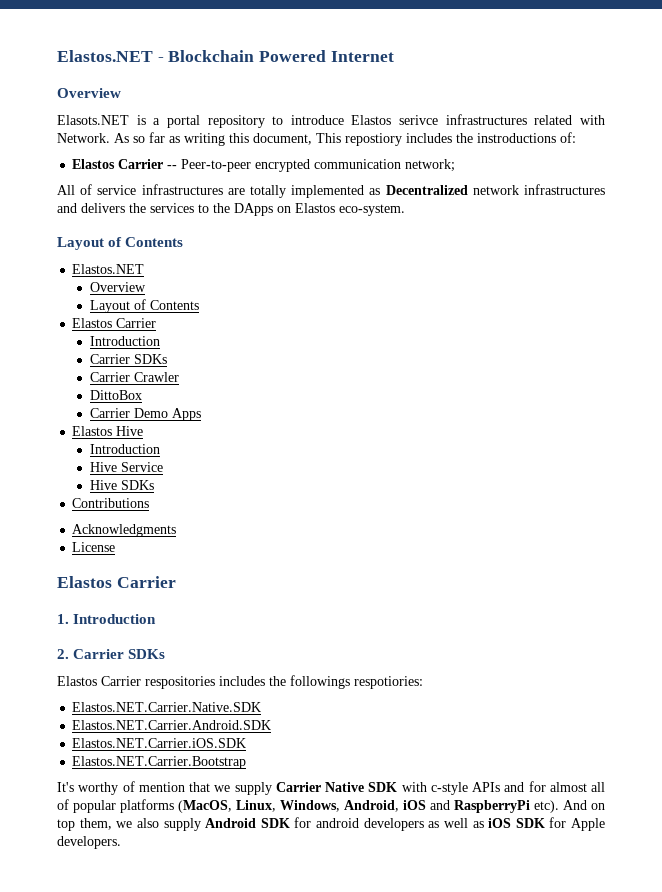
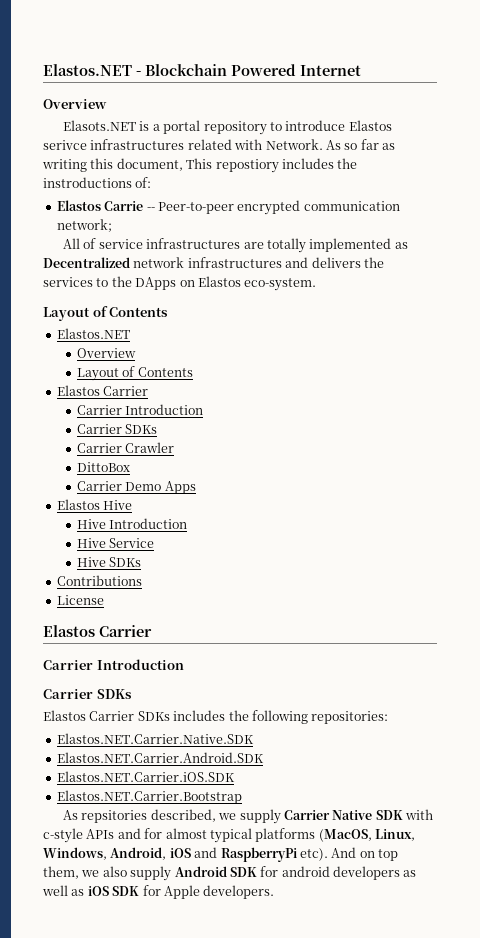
[118,159,164,169] Carrier -> [104,201,144,211] Carrie
(157, 323) none -> [76,405,122,415] Carrier
(144, 431) none -> [76,519,106,529] Hive
[72,524,177,537] // Acknowledgments -> (142, 580) none
[57,614,157,624] [57,649,69,659] 1. Introduction // 2. -> [43,659,184,670] Carrier Introduction //
[145,675,423,689] respositories includes the followings respotiories: -> [137,710,389,724] SDKs includes the following repositories:
[57,781,210,795] It's worthy of mention that -> [63,809,216,823] As repsitories described,
[591,782,605,792] [57,799,116,813] all of popular -> [209,828,252,843] typical

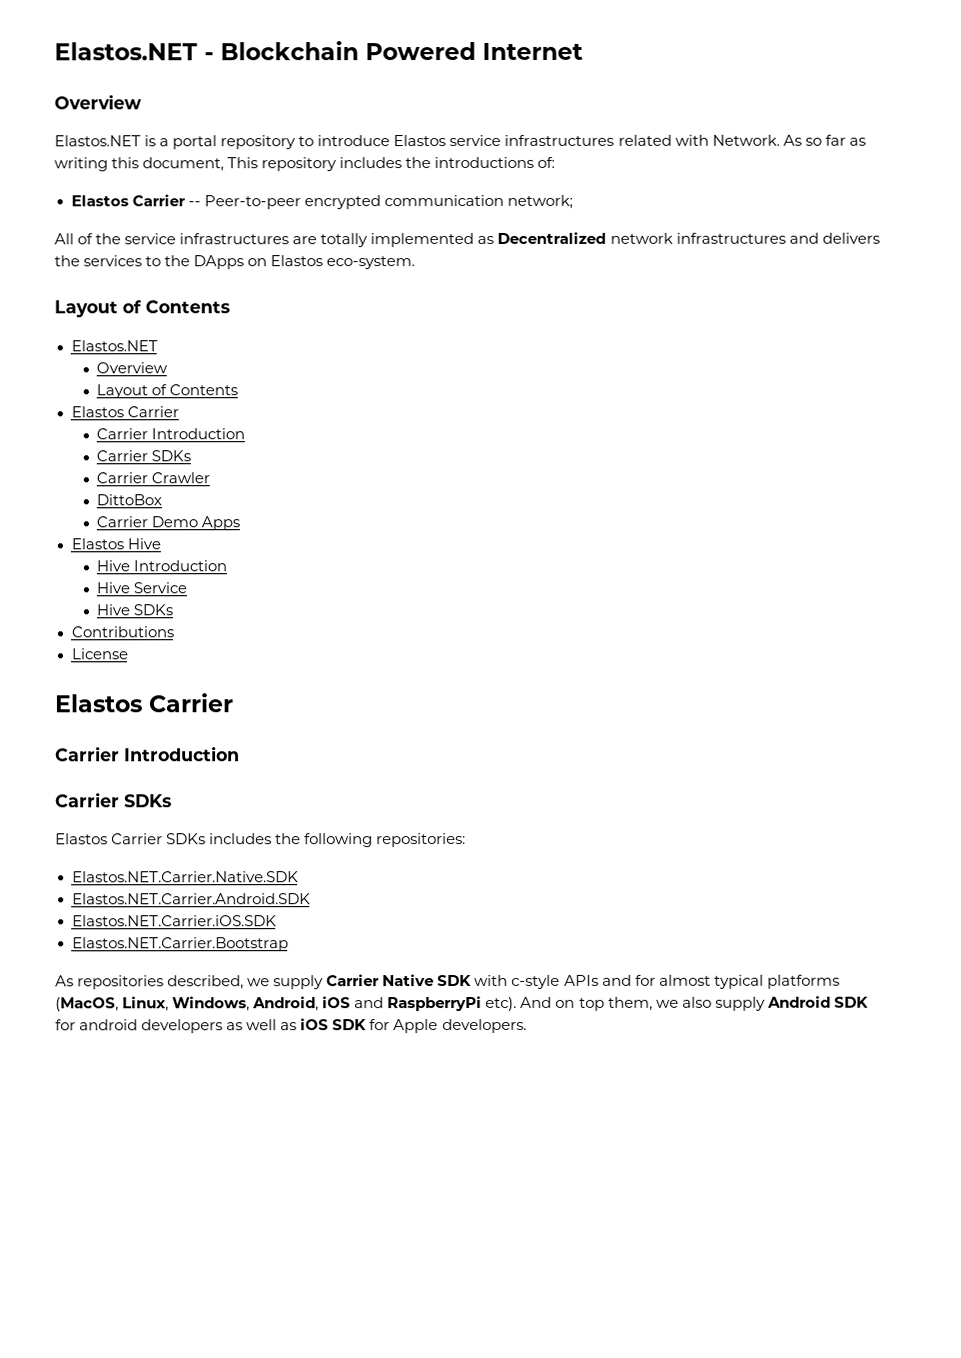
[63,120,137,131] Elasots.NET -> [54,135,141,147] Elastos.NET
[43,140,87,150] serivce -> [449,134,502,147] service
[215,158,358,173] [43,177,132,188] repostiory includes the instroductions -> [261,156,535,172] repository includes the introductions
[104,201,144,211] Carrie -> [131,194,186,207] Carrier
(97, 243) none -> [95,233,122,245] the
[81,810,148,823] repsitories -> [77,975,165,990] repositories

